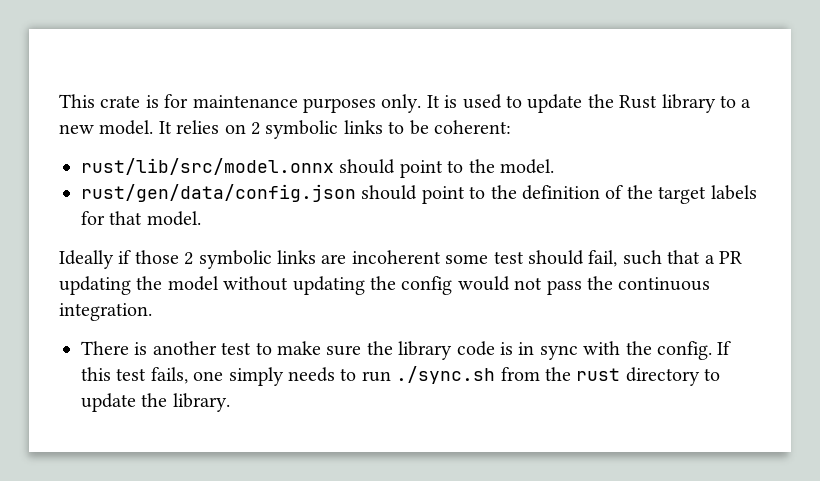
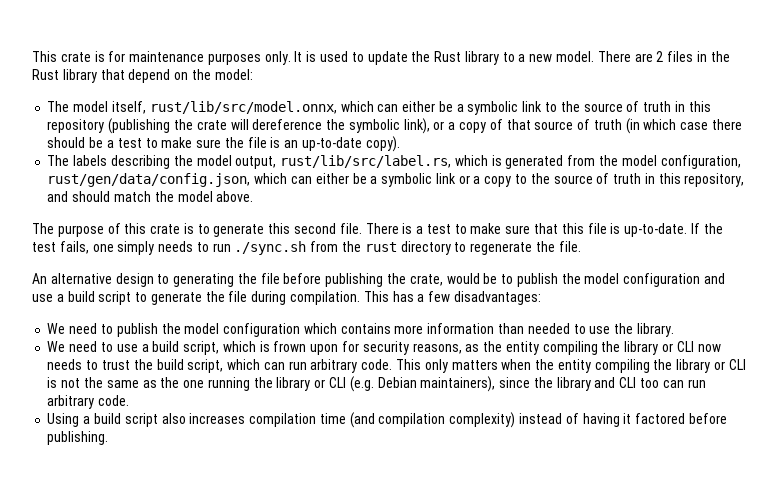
[158,120,511,139] [81,158,554,178] [81,184,757,204] [81,211,201,226] [59,250,742,269] [59,276,711,295] [59,303,152,321] [81,341,217,355] It relies on 2 symbolic links to be coherent: // rust/lib/src/model.onnx should point to the model. // rust/gen/data/config.json should point to the definition of the target labels for that model. // Ideally if those 2 symbolic links are incoherent some test should fail, such that a PR updating the model without updating the config would not pass the continuous integration. // There is another -> [597,51,730,62] [32,69,253,83] [47,101,711,115] [47,118,742,134] [47,137,114,148] There are 2 files in the Rust library that depend on the model: // The model itself, rust/lib/src/model.onnx, which can either be a symbolic link to the source of truth in this repository (publishing the crate will dereference the symbolic link), or a copy of that source of truth (in which case there should be a
[398,341,732,360] [81,367,111,381] library code is in sync with the config. If this -> [247,136,400,152] [47,155,741,169] [47,173,745,187] [47,191,254,202] [32,223,723,237] file is an up-to-date copy). // The labels describing the model output, rust/lib/src/label.rs, which is generated from the model configuration, rust/gen/data/config.json, which can either be a symbolic link or a copy to the source of truth in this repository, and should match the model above. // The purpose of this crate is to generate this second file. There is a test to make sure that this file is up-to-date. If the
[81,393,230,412] update the library. -> [470,241,581,255] [32,273,726,287] [32,291,541,305] [47,323,674,337] [47,341,721,355] [47,359,746,373] [47,376,706,392] [47,395,130,409] [47,412,727,428] [47,431,109,445] regenerate the file. // An alternative design to generating the file before publishing the crate, would be to publish the model configuration and use a build script to generate the file during compilation. This has a few disadvantages: // We need to publish the model configuration which contains more information than needed to use the library. // We need to use a build script, which is frown upon for security reasons, as the entity compiling the library or CLI now needs to trust the build script, which can run arbitrary code. This only matters when the entity compiling the library or CLI is not the same as the one running the library or CLI (e.g. Debian maintainers), since the library and CLI too can run arbitrary code. // Using a build script also increases compilation time (and compilation complexity) instead of having it factored before publishing.

